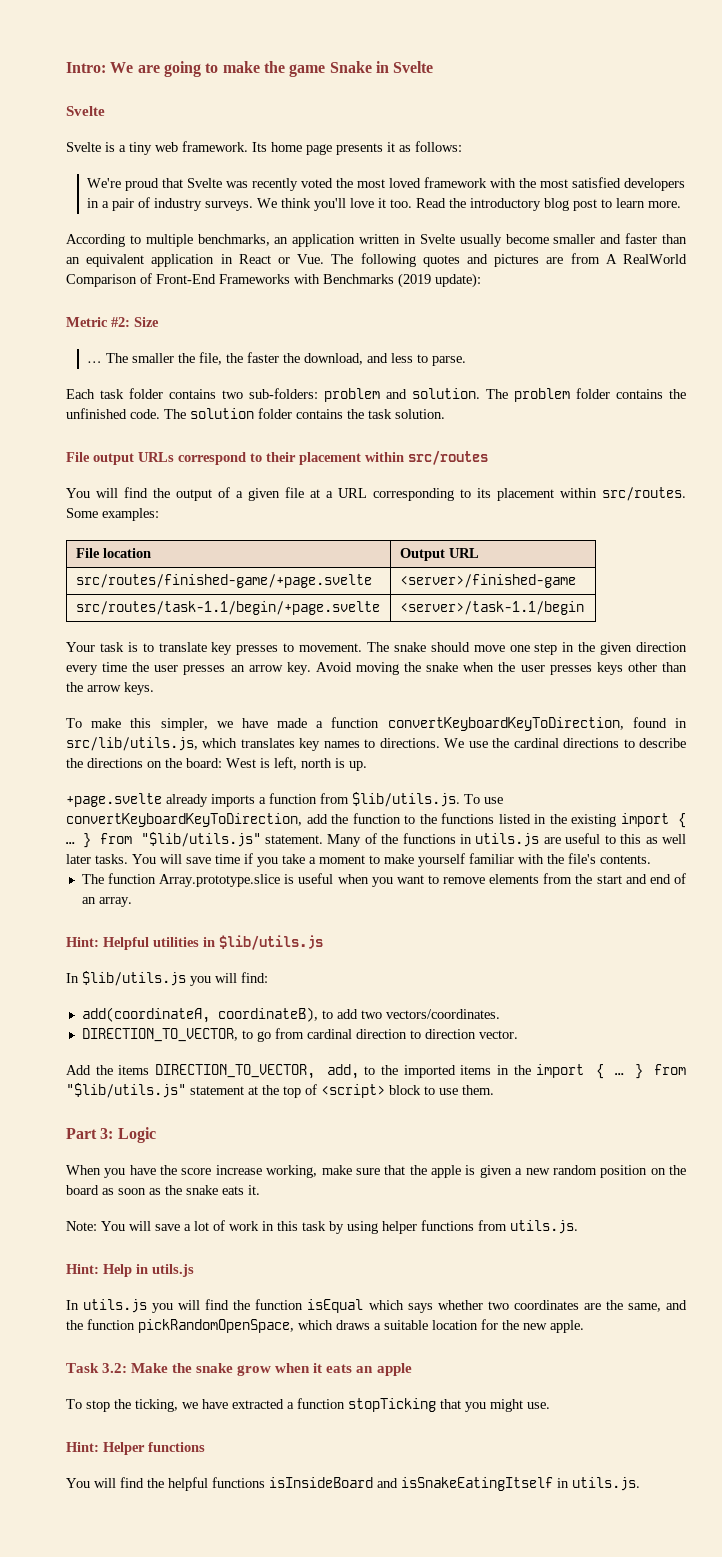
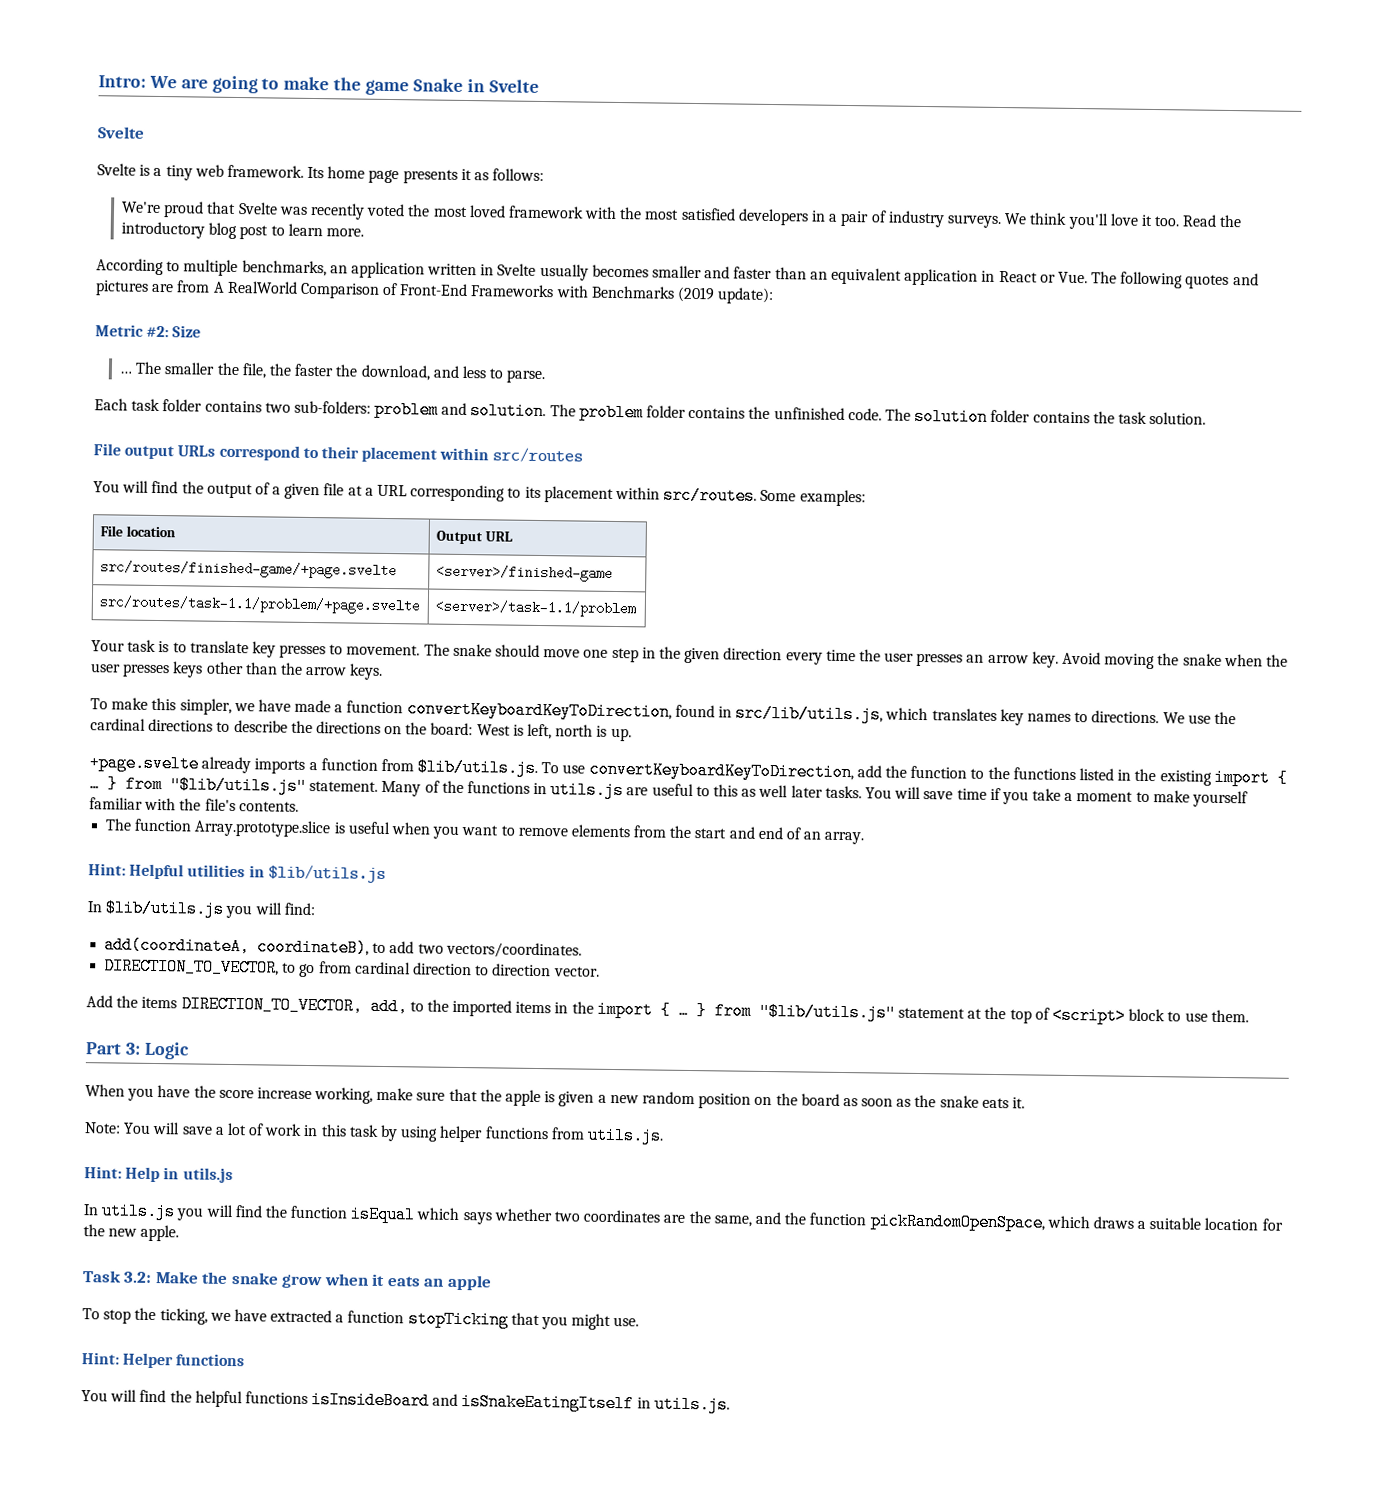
[505,234,549,244] become -> [591,264,649,278] becomes
[75,601,380,615] [399,601,584,615] src/routes/task-1.1/begin/+page.svelte | <server>/task-1.1/begin -> [98,595,420,615] [434,599,636,618] src/routes/task-1.1/problem/+page.svelte | <server>/task-1.1/problem

